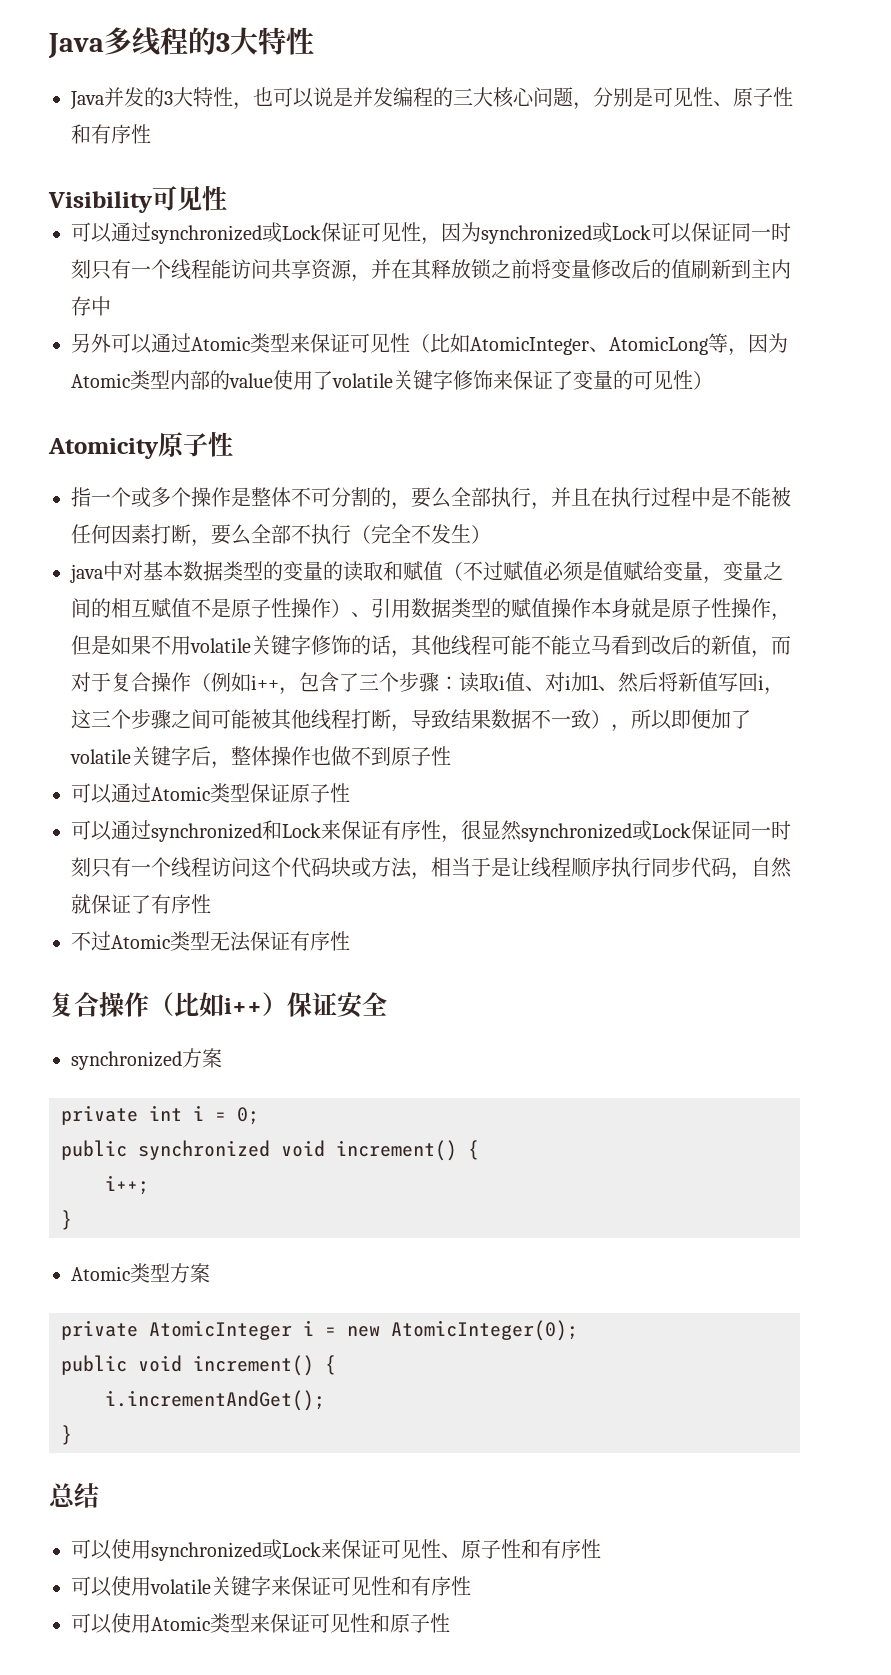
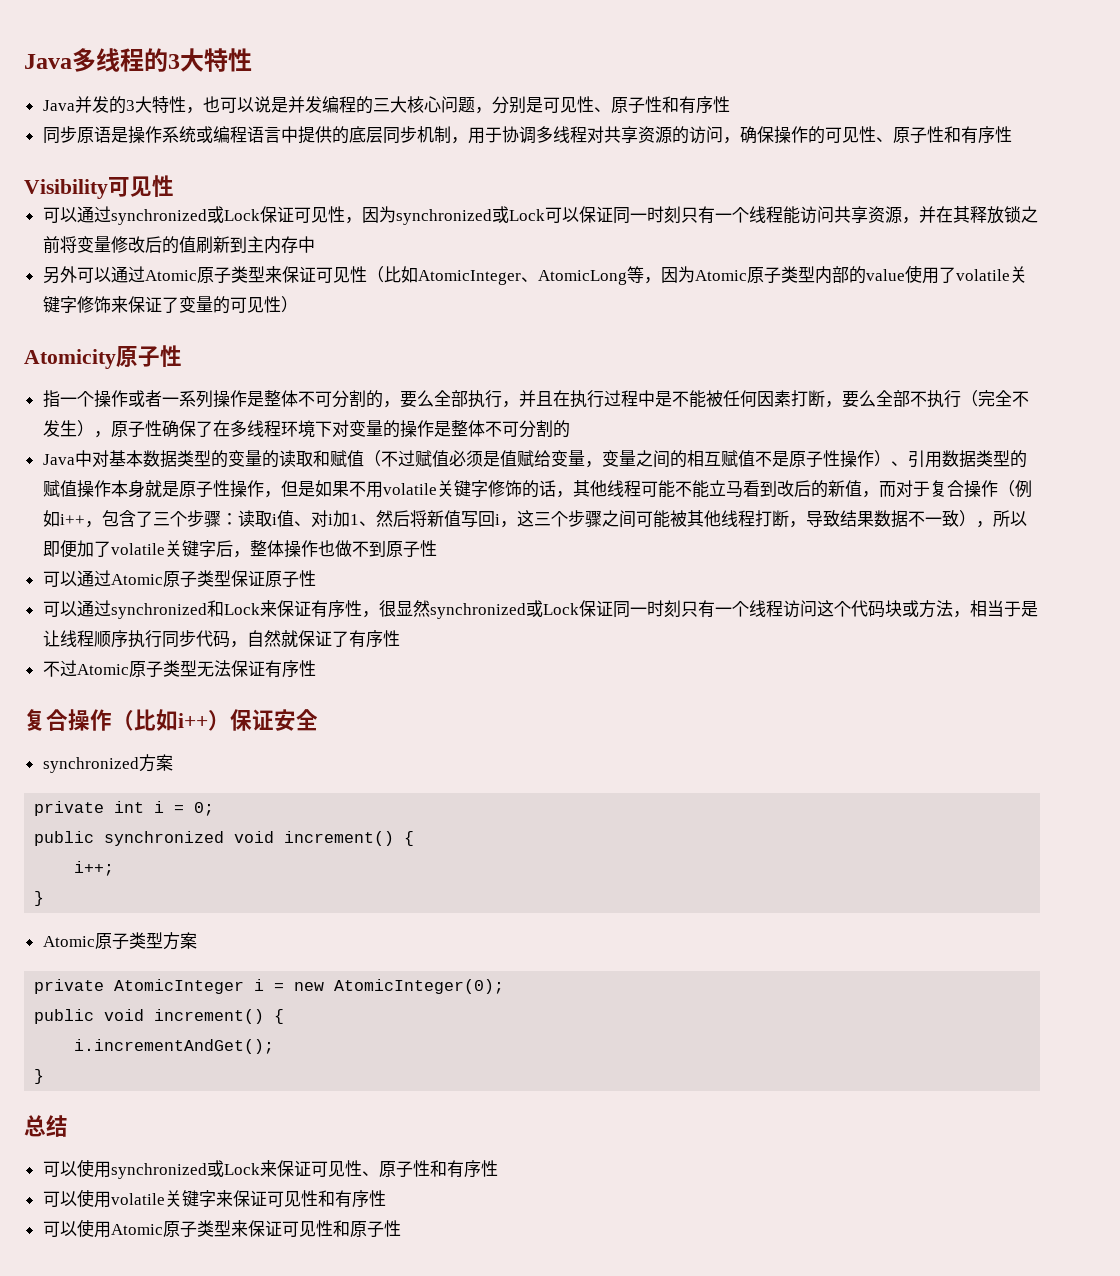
(151, 134) none -> [42,126,1012,144] // 同步原语是操作系统或编程语言中提供的底层同步机制，用于协调多线程对共享资源的访问，确保操作的可见性、原子性和有序性
(250, 343) none -> [196,267,231,284] 原子
(130, 380) none -> [746,267,781,284] 原子
[131,487,191,508] 或多个 -> [93,390,213,408] 操作或者一系列
[70,564,103,583] // java -> [93,420,570,438] [42,454,75,465] ，原子性确保了在多线程环境下对变量的操作是整体不可分割的 // Java
(210, 793) none -> [162,571,197,588] 原子
(170, 941) none -> [128,661,163,678] 原子
(130, 1273) none -> [94,933,129,950] 原子
(210, 1623) none -> [162,1221,197,1238] 原子

